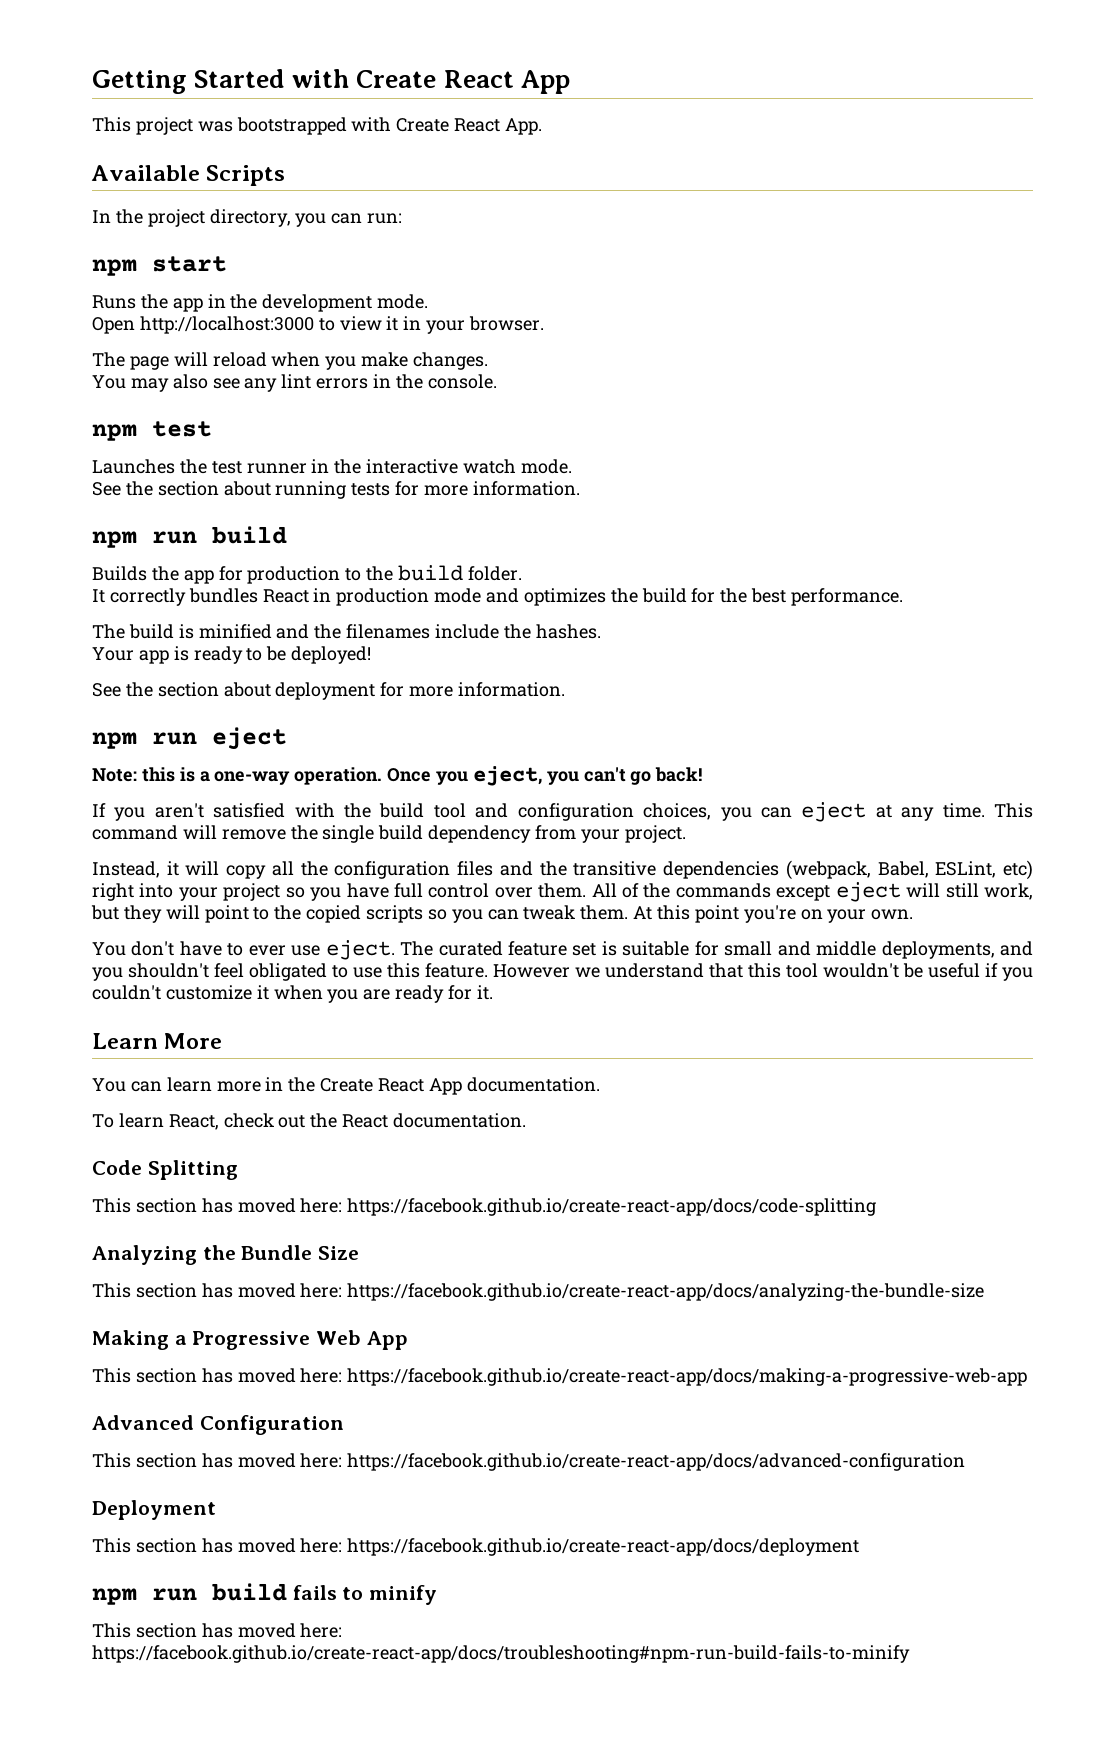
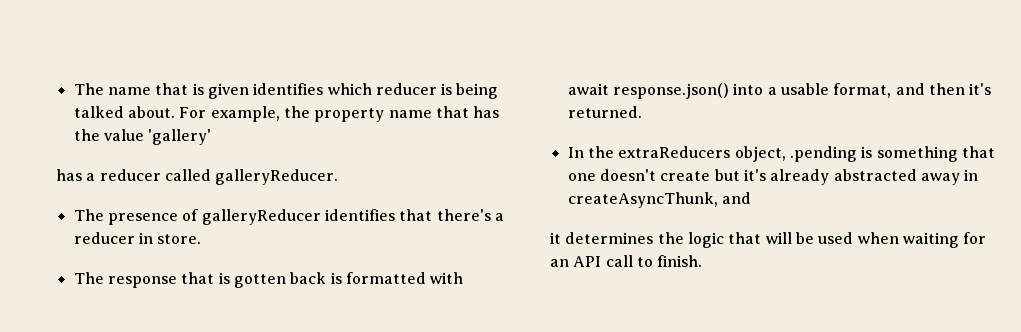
[92,69,570,94] [92,117,543,135] [91,165,286,186] [92,209,403,227] [92,256,227,276] [92,294,429,312] [92,316,545,334] [92,352,489,370] [92,374,497,392] [92,421,212,441] [92,459,572,474] [92,481,580,499] [92,526,287,548] [92,565,522,584] [92,588,904,606] [92,624,601,639] [92,646,372,664] [92,682,566,700] [92,727,287,750] [92,766,703,786] [92,802,1033,822] [92,825,686,843] [92,860,1034,880] [92,882,1034,902] [91,905,914,923] [92,940,1034,960] [92,963,1033,981] [92,985,493,1003] [92,1033,223,1049] [92,1077,600,1095] [92,1113,527,1130] [92,1160,238,1180] [92,1198,877,1216] [92,1245,360,1265] [92,1283,985,1301] [92,1330,408,1350] [92,1368,1028,1386] [92,1415,344,1435] [92,1453,966,1471] [92,1500,216,1520] [92,1538,860,1556] [92,1583,438,1605] [92,1623,343,1638] [92,1645,910,1663] Getting Started with Create React App // This project was bootstrapped with Create React App. // Available Scripts // In the project directory, you can run: // npm start // Runs the app in the development mode. // Open http://localhost:3000 to view it in your browser. // The page will reload when you make changes. // You may also see any lint errors in the console. // npm test // Launches the test runner in the interactive watch mode. // See the section about running tests for more information. // npm run build // Builds the app for production to the build folder. // It correctly bundles React in production mode and optimizes the build for the best performance. // The build is minified and the filenames include the hashes. // Your app is ready to be deployed! // See the section about deployment for more information. // npm run eject // Note: this is a one-way operation. Once you eject, you can't go back! // If you aren't satisfied with the build tool and configuration choices, you can eject at any time. This command will remove the single build dependency from your project. // Instead, it will copy all the configuration files and the transitive dependencies (webpack, Babel, ESLint, etc) right into your project so you have full control over them. All of the commands except eject will still work, but they will point to the copied scripts so you can tweak them. At this point you're on your own. // You don't have to ever use eject. The curated feature set is suitable for small and middle deployments, and you shouldn't feel obligated to use this feature. However we understand that this tool wouldn't be useful if you couldn't customize it when you are ready for it. // Learn More // You can learn more in the Create React App documentation. // To learn React, check out the React documentation. // Code Splitting // This section has moved here: https://facebook.github.io/create-react-app/docs/code-splitting // Analyzing the Bundle Size // This section has moved here: https://facebook.github.io/create-react-app/docs/analyzing-the-bundle-size // Making a Progressive Web App // This section has moved here: https://facebook.github.io/create-react-app/docs/making-a-progressive-web-app // Advanced Configuration // This section has moved here: https://facebook.github.io/create-react-app/docs/advanced-configuration // Deployment // This section has moved here: https://facebook.github.io/create-react-app/docs/deployment // npm run build fails to minify // This section has moved here: https://facebook.github.io/create-react-app/docs/troubleshooting#npm-run-build-fails-to-minify -> [73,83,499,99] [73,106,500,122] [73,129,212,145] [56,169,339,185] [73,209,504,225] [73,232,202,244] [73,272,464,288] [567,83,992,99] [567,106,642,118] [567,146,995,162] [567,169,979,185] [567,192,751,208] [550,232,987,248] [550,255,703,267] The name that is given identifies which reducer is being talked about. For example, the property name that has the value 'gallery' // has a reducer called galleryReducer. // The presence of galleryReducer identifies that there's a reducer in store. // The response that is gotten back is formatted with await response.json() into a usable format, and then it's returned. // In the extraReducers object, .pending is something that one doesn't create but it's already abstracted away in createAsyncThunk, and // it determines the logic that will be used when waiting for an API call to finish.

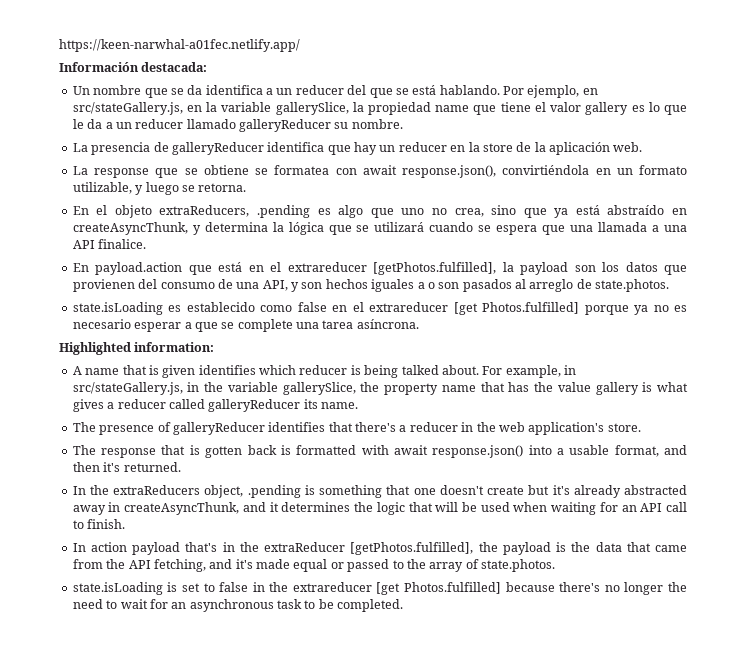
[73,83,104,95] The -> [59,39,300,52] [59,62,208,72] [72,85,598,98] [72,102,687,115] [72,119,403,132] [72,142,643,155] [72,165,687,178] [72,182,247,195] [72,205,687,218] [72,222,687,235] [72,239,147,249] [72,262,688,275] [72,279,670,292] [72,302,688,315] [72,319,419,332] [59,342,215,355] [72,366,82,375] https://keen-narwhal-a01fec.netlify.app/ // Información destacada: // Un nombre que se da identifica a un reducer del que se está hablando. Por ejemplo, en src/stateGallery.js, en la variable gallerySlice, la propiedad name que tiene el valor gallery es lo que le da a un reducer llamado galleryReducer su nombre. // La presencia de galleryReducer identifica que hay un reducer en la store de la aplicación web. // La response que se obtiene se formatea con await response.json(), convirtiéndola en un formato utilizable, y luego se retorna. // En el objeto extraReducers, .pending es algo que uno no crea, sino que ya está abstraído en createAsyncThunk, y determina la lógica que se utilizará cuando se espera que una llamada a una API finalice. // En payload.action que está en el extrareducer [getPhotos.fulfilled], la payload son los datos que provienen del consumo de una API, y son hechos iguales a o son pasados al arreglo de state.photos. // state.isLoading es establecido como false en el extrareducer [get Photos.fulfilled] porque ya no es necesario esperar a que se complete una tarea asíncrona. // Highlighted information: // A
(280, 114) none -> [564,365,576,375] [72,382,356,395] in src/stateGallery.js, in the variable gallerySlice,
[148,129,212,145] [56,169,339,185] 'gallery' // has a reducer called galleryReducer. -> [595,382,688,395] [72,399,358,412] gallery is what gives a reducer called galleryReducer its name.
(153, 238) none -> [476,422,605,435] the web application's
(751, 198) // -> (266, 507) none
(703, 261) none -> [72,542,687,555] [72,559,555,572] [72,582,687,595] [72,599,404,612] // In action payload that's in the extraReducer [getPhotos.fulfilled], the payload is the data that came from the API fetching, and it's made equal or passed to the array of state.photos. // state.isLoading is set to false in the extrareducer [get Photos.fulfilled] because there's no longer the need to wait for an asynchronous task to be completed.

